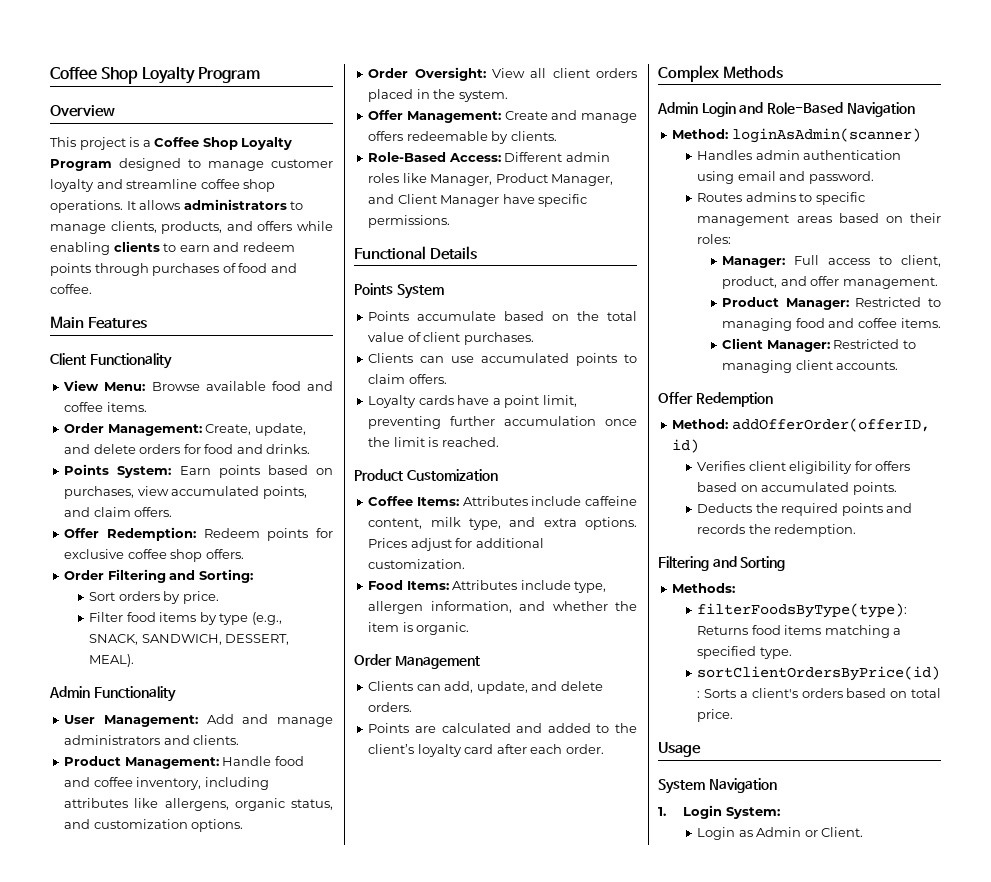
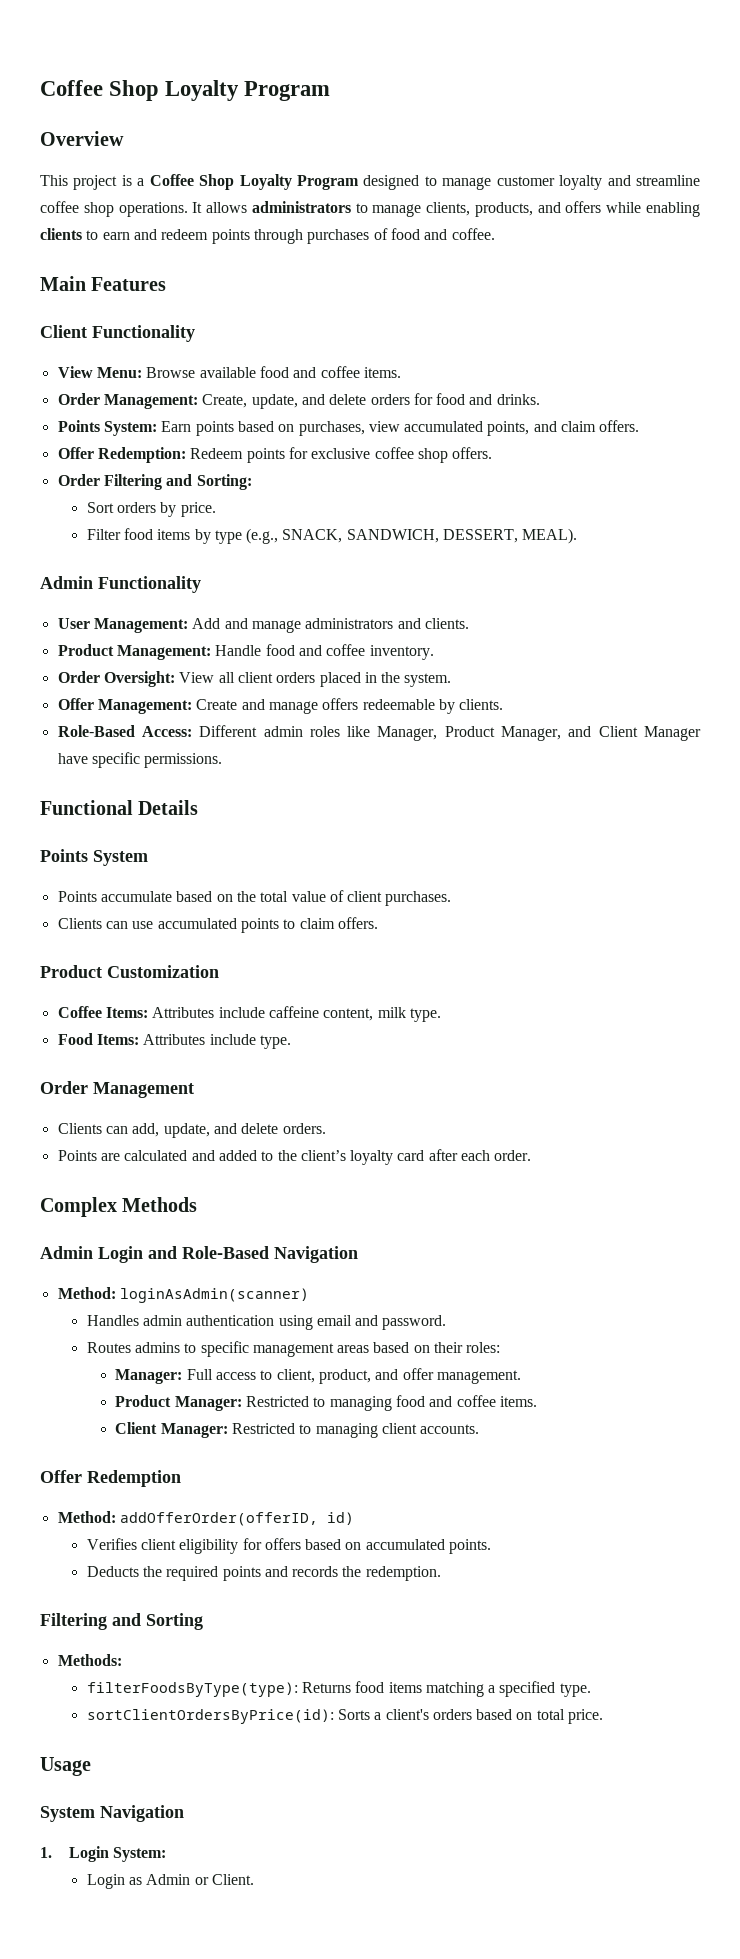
[136,777,269,790] [64,798,333,811] [64,819,244,832] inventory, including attributes like allergens, organic status, and customization options. -> [369,645,434,660] inventory.
[368,395,577,408] [368,416,637,429] [368,437,499,447] // Loyalty cards have a point limit, preventing further accumulation once the limit is reached. -> (378, 923) none
[468,517,637,530] [368,538,544,551] [368,559,466,569] [368,580,607,593] [368,601,637,614] [368,622,470,635] type, and extra options. Prices adjust for additional customization. // Food Items: Attributes include type, allergen information, and whether the item is organic. -> [409,1008,441,1022] [57,1033,291,1049] type. // Food Items: Attributes include type.

